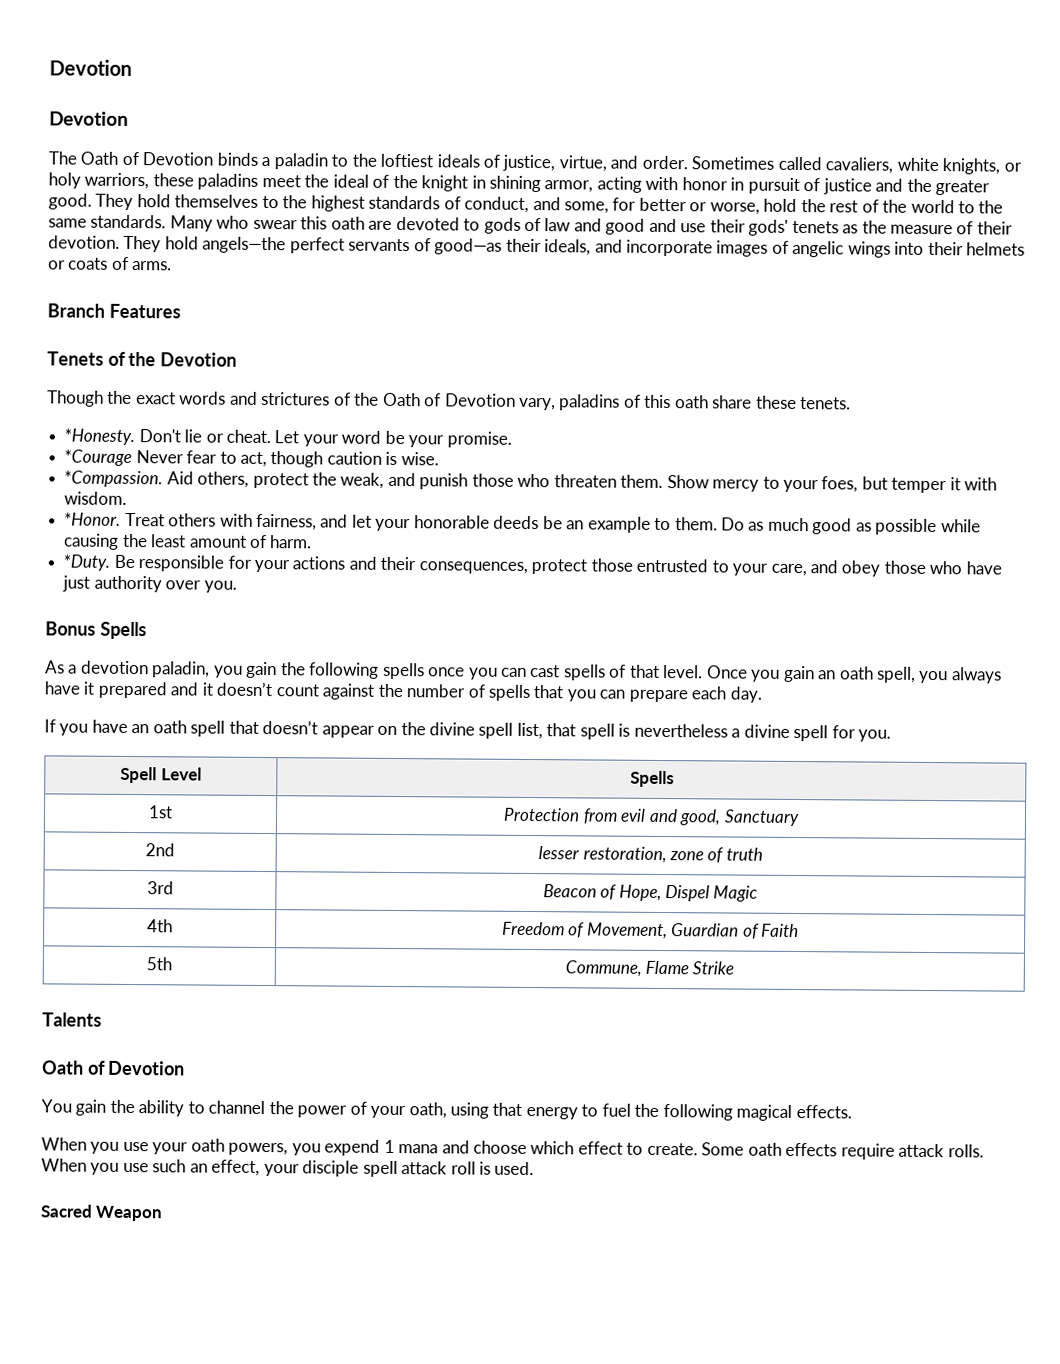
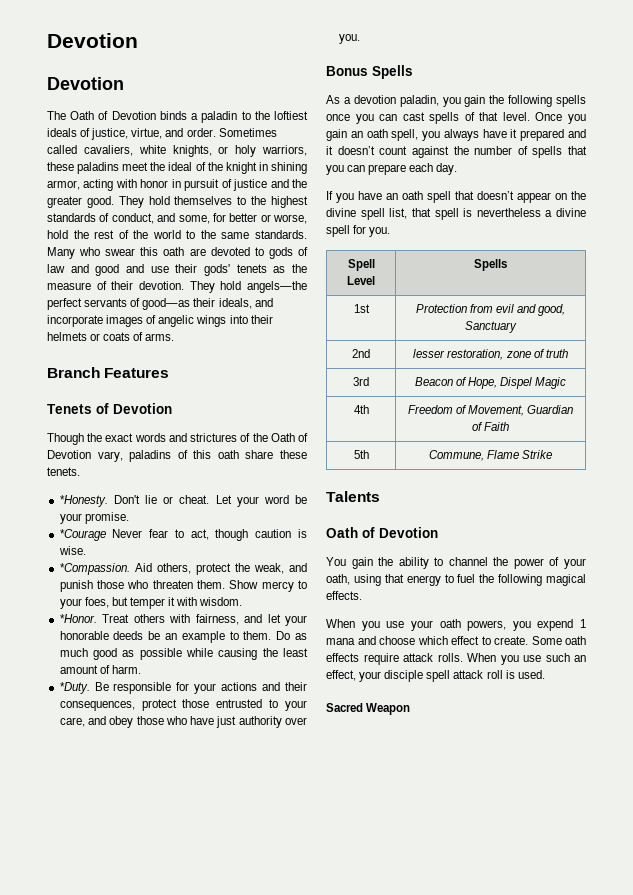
[128,351,157,367] the -> (109, 408) none

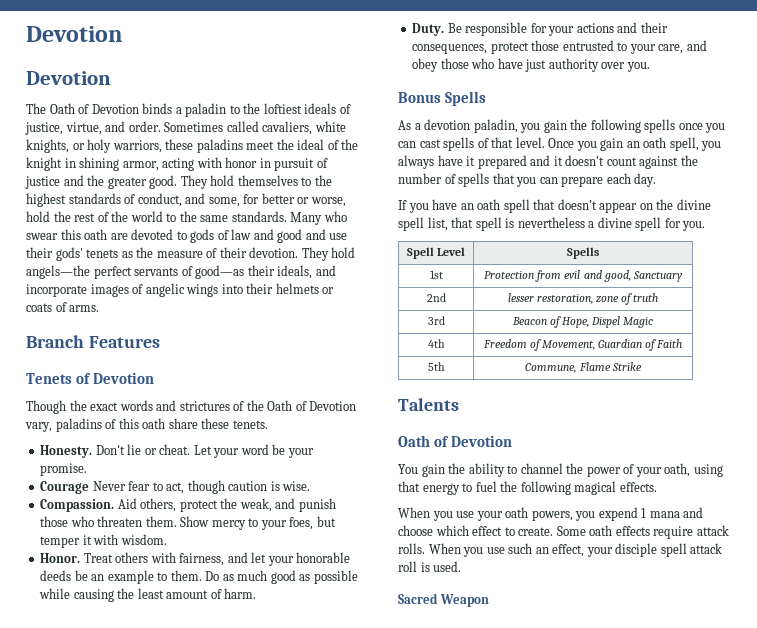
[59,495,108,507] *Honesty. -> [40,445,93,458] Honesty.
[59,529,106,541] *Courage -> [40,481,90,494] Courage
[59,563,130,575] *Compassion. -> [40,499,115,512] Compassion.
[59,614,97,623] *Honor. -> [40,553,81,563] Honor.
[59,682,90,694] *Duty. -> [412,23,445,36] Duty.

